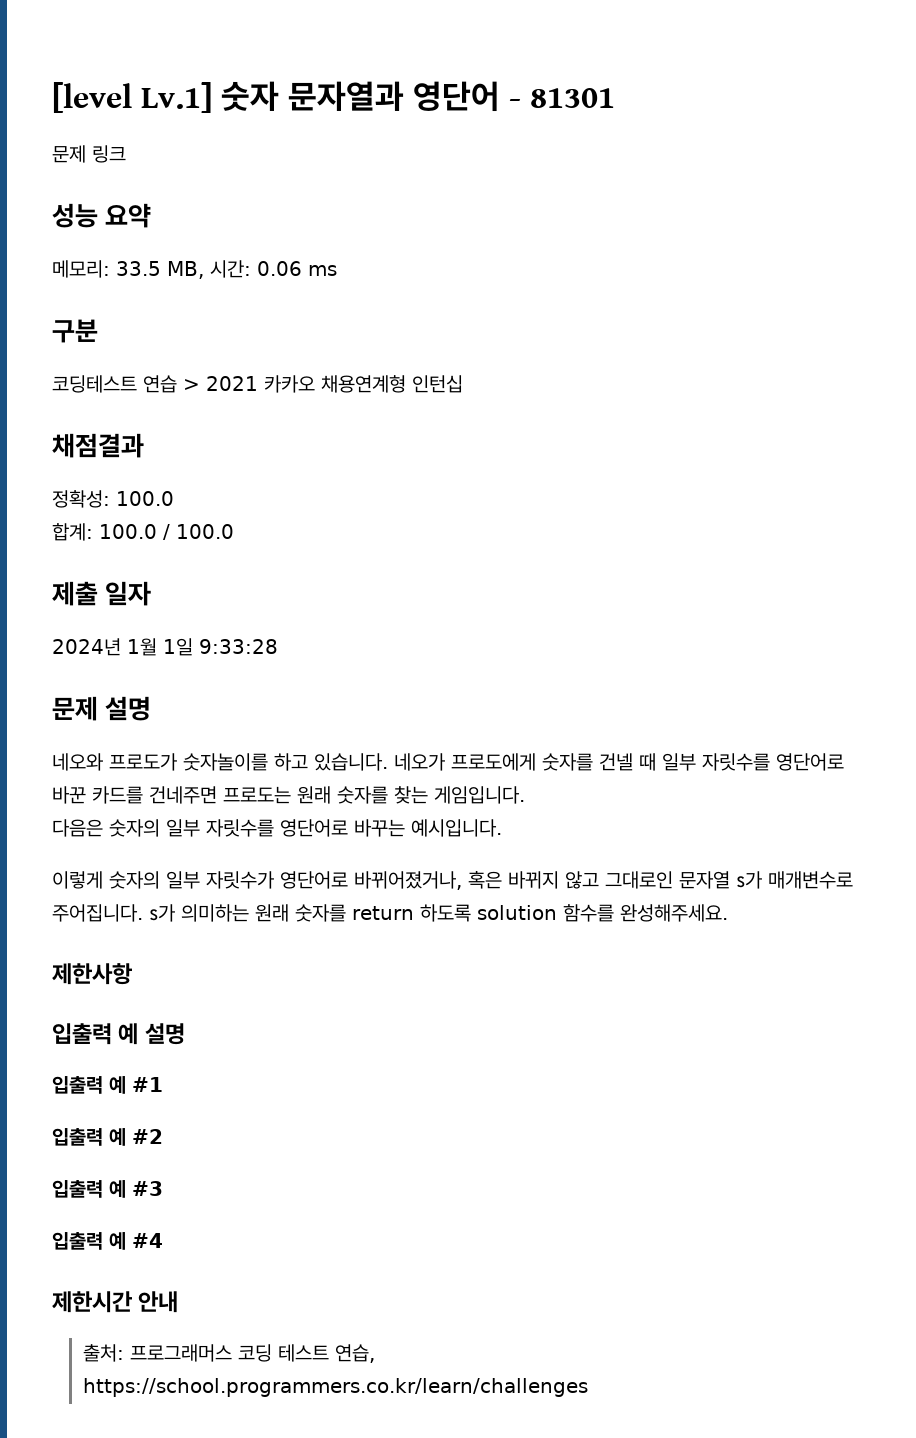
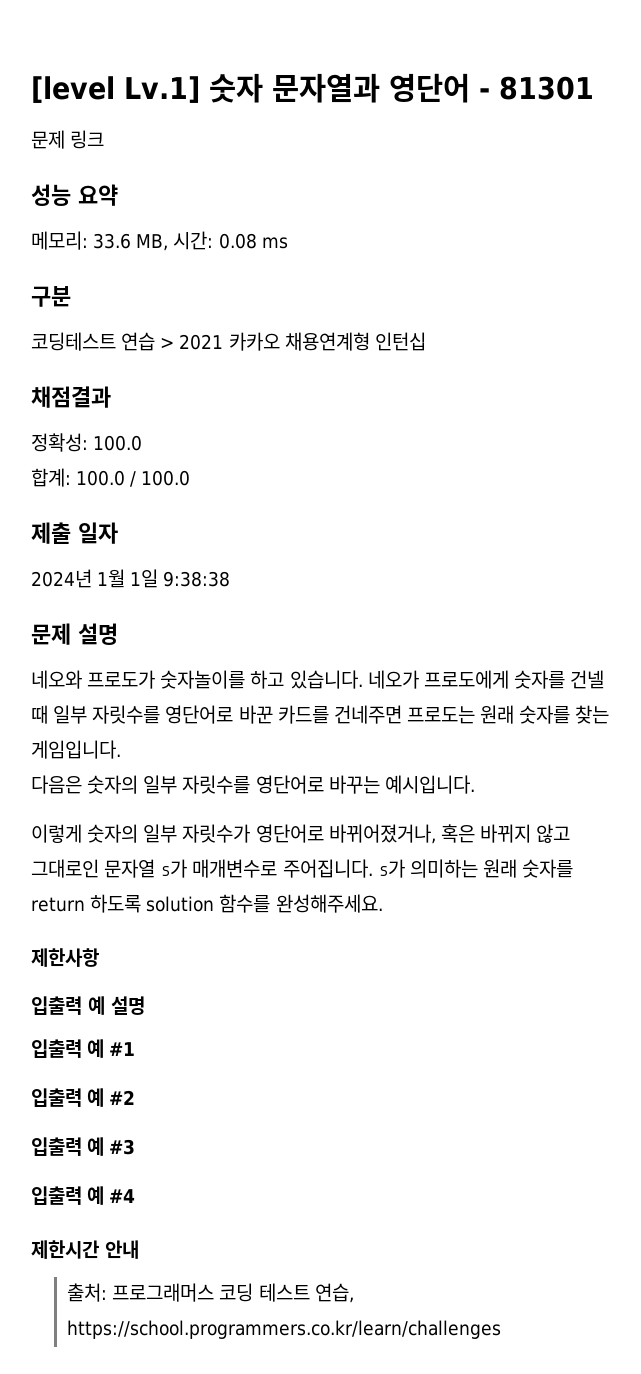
[116,261,161,276] 33.5 -> [93,233,132,249] 33.6
[257,261,302,276] 0.06 -> [218,233,257,249] 0.08
[199,639,278,654] 9:33:28 -> [163,571,231,587] 9:38:38

